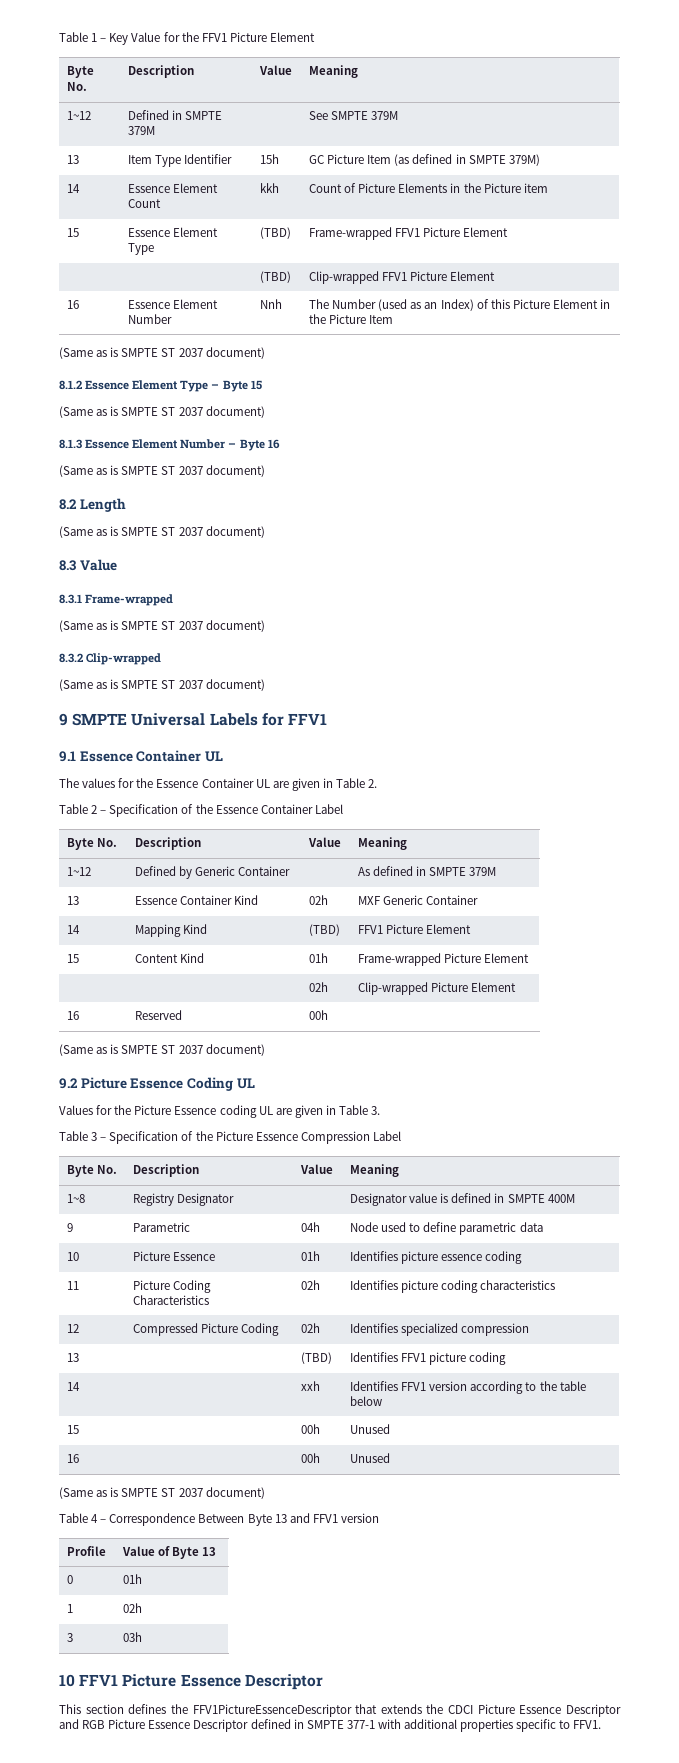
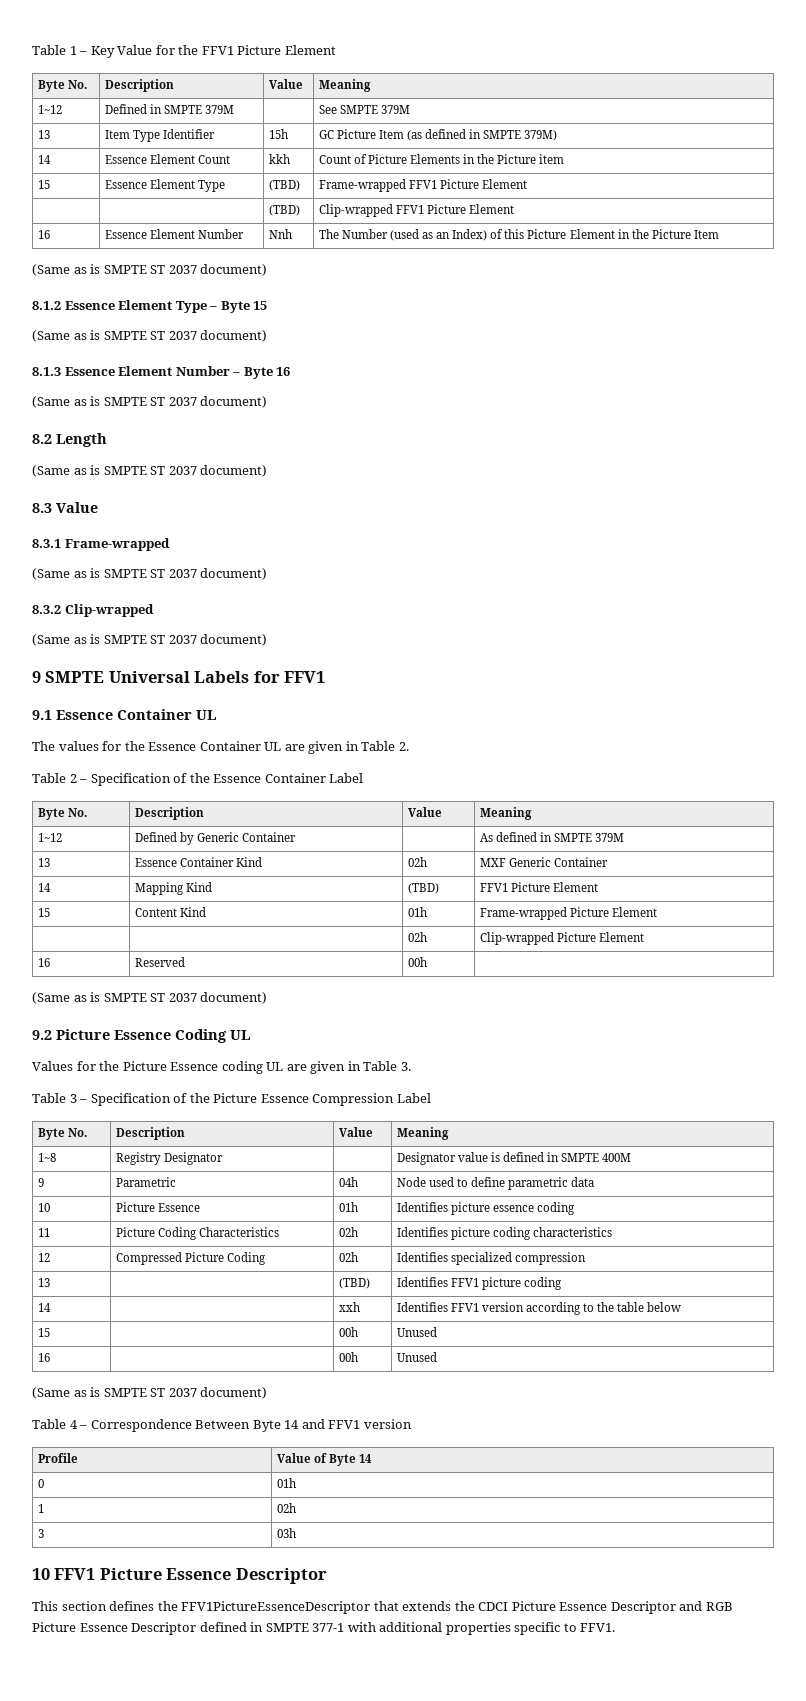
[274,1514,287,1523] 13 -> [284,1420,300,1429] 14
[202,1547,217,1556] 13 -> [358,1454,372,1463] 14

